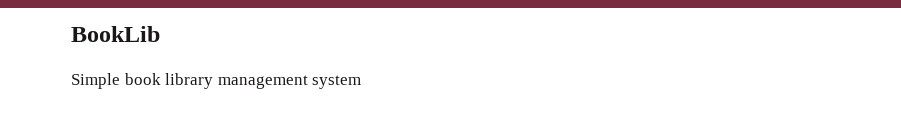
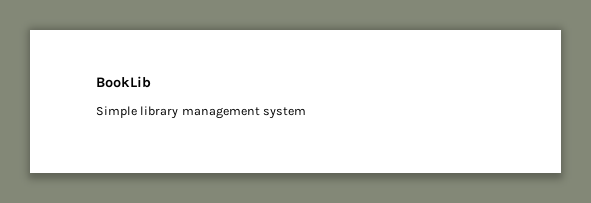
[124,73,161,85] book -> (137, 112) none

